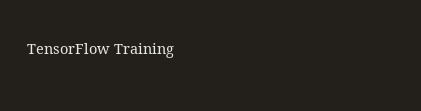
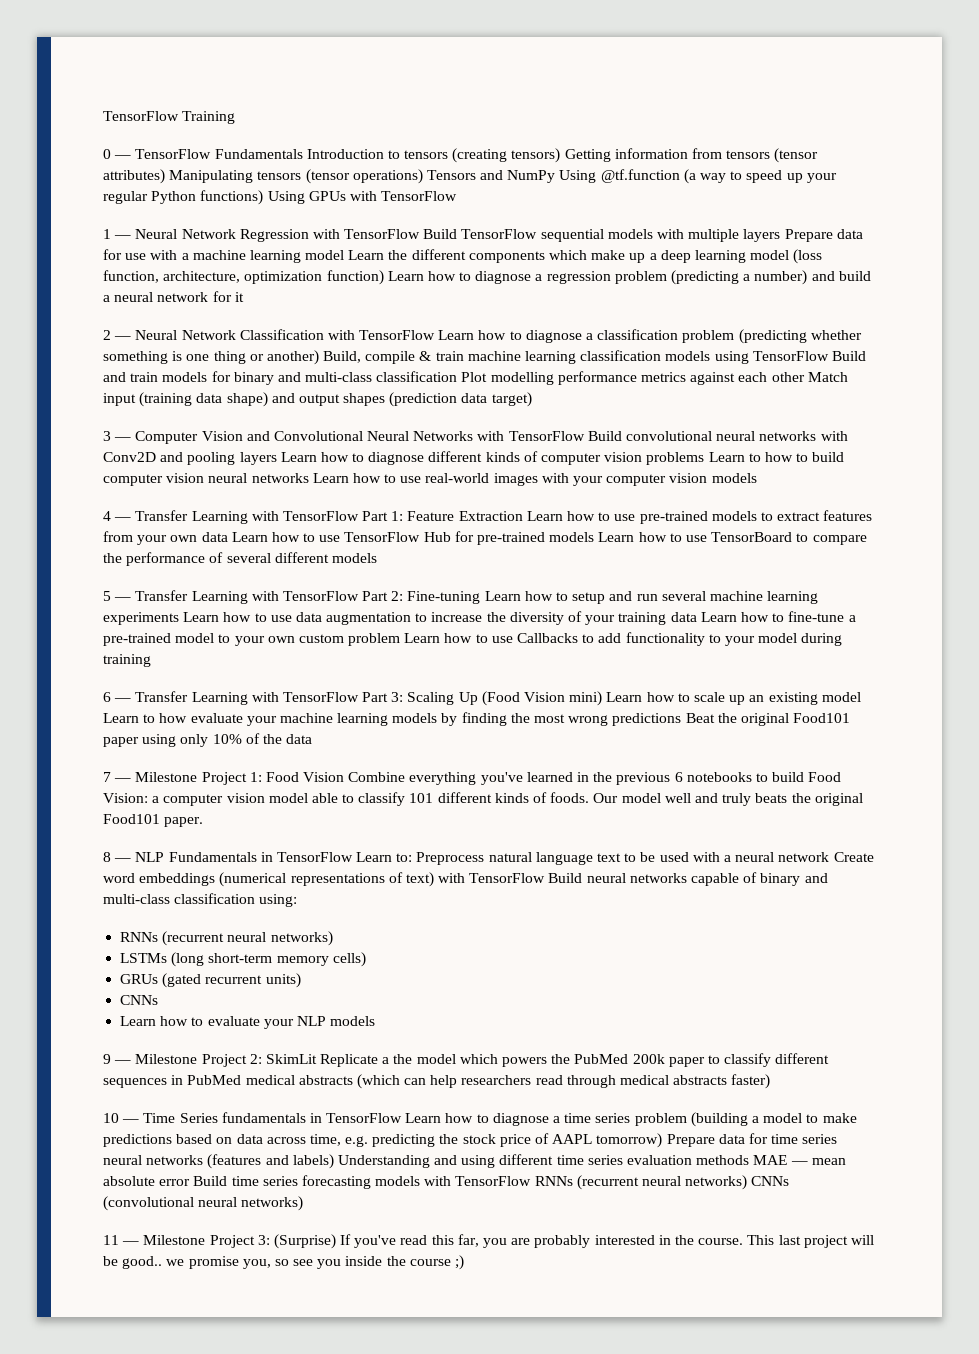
(174, 50) none -> [103,148,819,163] [103,169,837,184] [103,190,458,205] [103,229,863,242] [103,249,823,264] [103,270,871,285] [103,291,244,302] [103,329,862,344] [103,350,866,365] [103,371,848,385] [103,392,532,407] [103,431,848,444] [103,451,845,465] [103,473,757,486] [103,510,873,524] [103,531,867,545] [103,552,377,566] [103,590,819,604] [103,611,856,625] [103,632,843,646] [103,654,151,667] [103,691,861,706] [103,712,851,726] [103,733,313,747] [103,772,842,785] [103,792,863,806] [103,814,204,827] [103,852,874,865] [103,872,828,887] [103,893,298,907] [120,931,333,946] [120,952,366,967] [120,973,301,988] [120,995,159,1005] [120,1016,376,1029] [103,1053,830,1067] [103,1074,771,1089] [103,1112,857,1127] [103,1133,838,1148] [103,1154,846,1169] [103,1175,790,1190] [103,1196,304,1211] [103,1234,874,1249] [103,1255,465,1270] // 0 — TensorFlow Fundamentals Introduction to tensors (creating tensors) Getting information from tensors (tensor attributes) Manipulating tensors (tensor operations) Tensors and NumPy Using @tf.function (a way to speed up your regular Python functions) Using GPUs with TensorFlow // 1 — Neural Network Regression with TensorFlow Build TensorFlow sequential models with multiple layers Prepare data for use with a machine learning model Learn the different components which make up a deep learning model (loss function, architecture, optimization function) Learn how to diagnose a regression problem (predicting a number) and build a neural network for it // 2 — Neural Network Classification with TensorFlow Learn how to diagnose a classification problem (predicting whether something is one thing or another) Build, compile & train machine learning classification models using TensorFlow Build and train models for binary and multi-class classification Plot modelling performance metrics against each other Match input (training data shape) and output shapes (prediction data target) // 3 — Computer Vision and Convolutional Neural Networks with TensorFlow Build convolutional neural networks with Conv2D and pooling layers Learn how to diagnose different kinds of computer vision problems Learn to how to build computer vision neural networks Learn how to use real-world images with your computer vision models // 4 — Transfer Learning with TensorFlow Part 1: Feature Extraction Learn how to use pre-trained models to extract features from your own data Learn how to use TensorFlow Hub for pre-trained models Learn how to use TensorBoard to compare the performance of several different models // 5 — Transfer Learning with TensorFlow Part 2: Fine-tuning Learn how to setup and run several machine learning experiments Learn how to use data augmentation to increase the diversity of your training data Learn how to fine-tune a pre-trained model to your own custom problem Learn how to use Callbacks to add functionality to your model during training // 6 — Transfer Learning with TensorFlow Part 3: Scaling Up (Food Vision mini) Learn how to scale up an existing model Learn to how evaluate your machine learning models by finding the most wrong predictions Beat the original Food101 paper using only 10% of the data // 7 — Milestone Project 1: Food Vision Combine everything you've learned in the previous 6 notebooks to build Food Vision: a computer vision model able to classify 101 different kinds of foods. Our model well and truly beats the original Food101 paper. // 8 — NLP Fundamentals in TensorFlow Learn to: Preprocess natural language text to be used with a neural network Create word embeddings (numerical representations of text) with TensorFlow Build neural networks capable of binary and multi-class classification using: // RNNs (recurrent neural networks) // LSTMs (long short-term memory cells) // GRUs (gated recurrent units) // CNNs // Learn how to evaluate your NLP models // 9 — Milestone Project 2: SkimLit Replicate a the model which powers the PubMed 200k paper to classify different sequences in PubMed medical abstracts (which can help researchers read through medical abstracts faster) // 10 — Time Series fundamentals in TensorFlow Learn how to diagnose a time series problem (building a model to make predictions based on data across time, e.g. predicting the stock price of AAPL tomorrow) Prepare data for time series neural networks (features and labels) Understanding and using different time series evaluation methods MAE — mean absolute error Build time series forecasting models with TensorFlow RNNs (recurrent neural networks) CNNs (convolutional neural networks) // 11 — Milestone Project 3: (Surprise) If you've read this far, you are probably interested in the course. This last project will be good.. we promise you, so see you inside the course ;)

